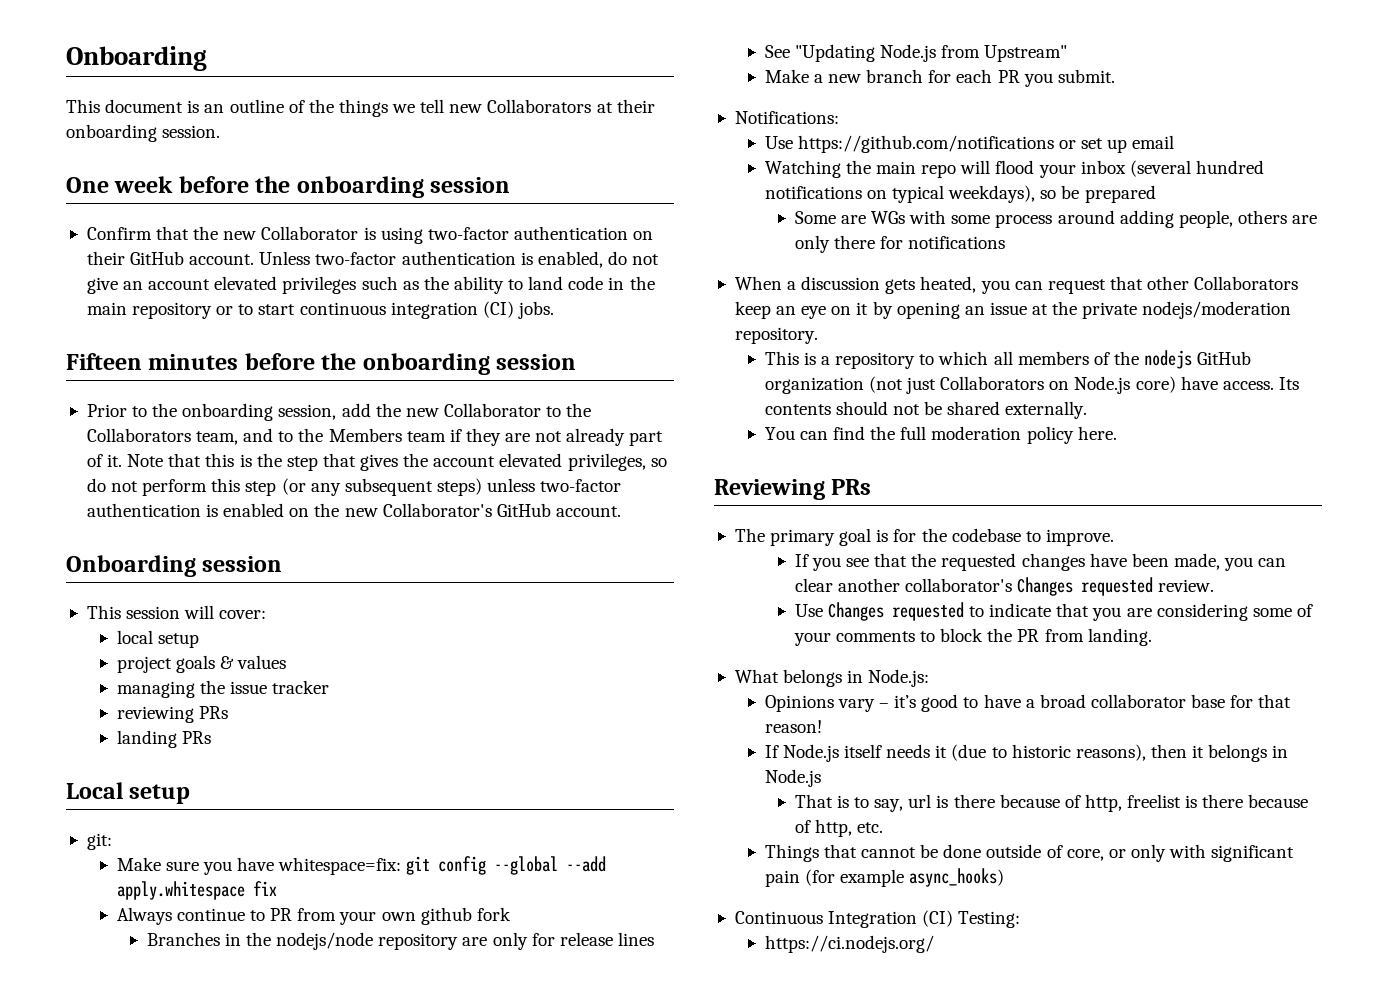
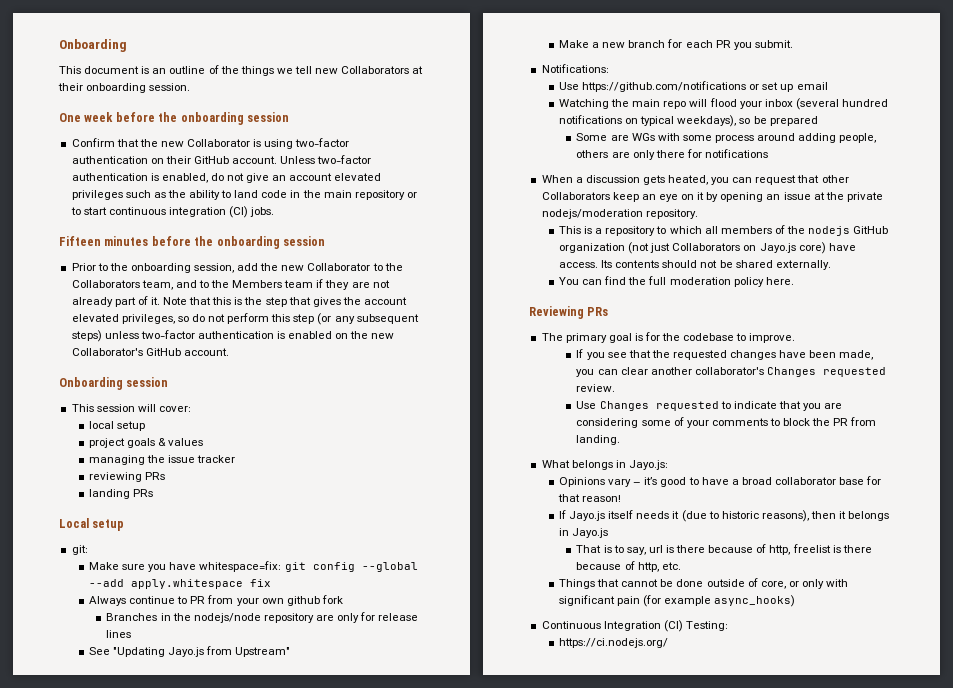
[880,44,937,62] Node.js -> [168,647,205,657] Jayo.js
[1074,376,1131,394] Node.js -> [759,243,796,253] Jayo.js
[868,669,930,687] Node.js: -> [628,460,668,470] Jayo.js:
[782,744,839,762] Node.js -> [569,511,606,521] Jayo.js
[764,769,821,787] Node.js -> [572,528,609,538] Jayo.js

